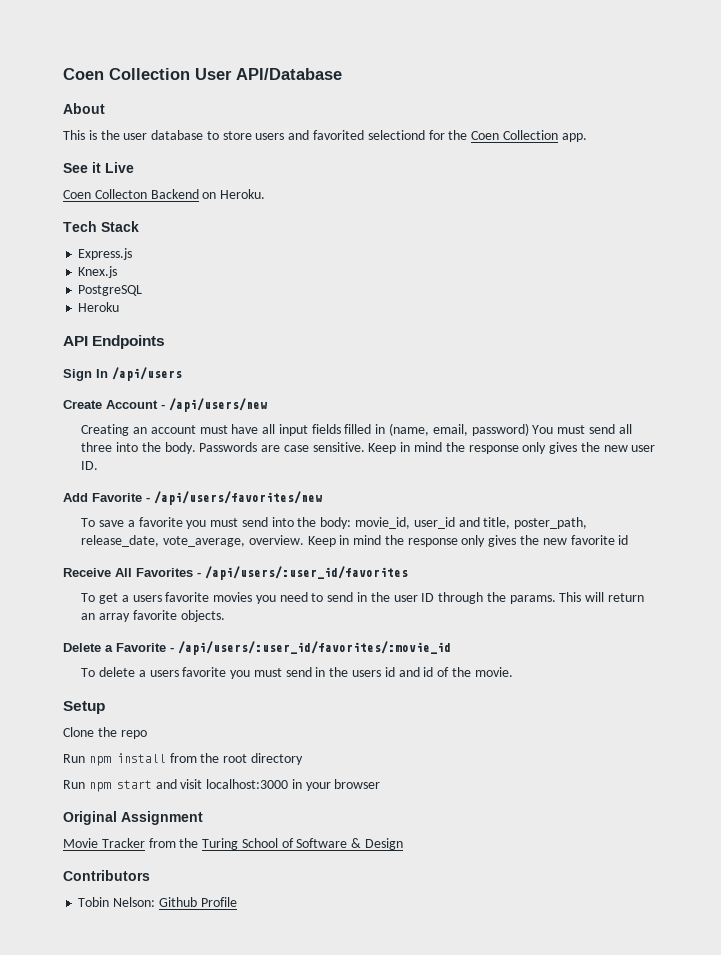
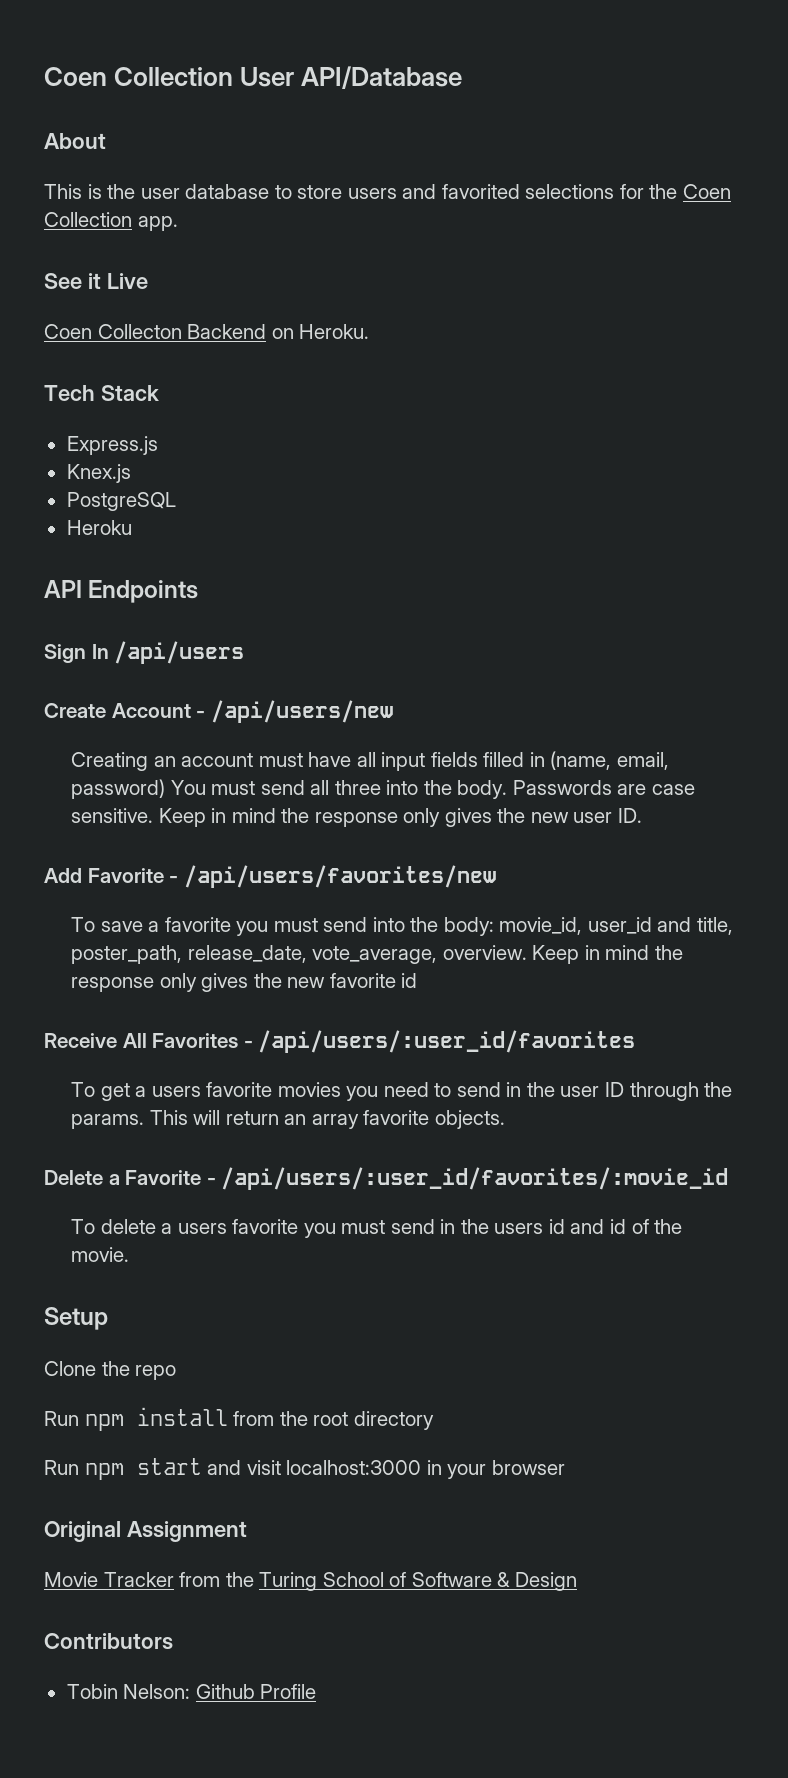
[367,130,425,140] selectiond -> [525,184,615,199] selections

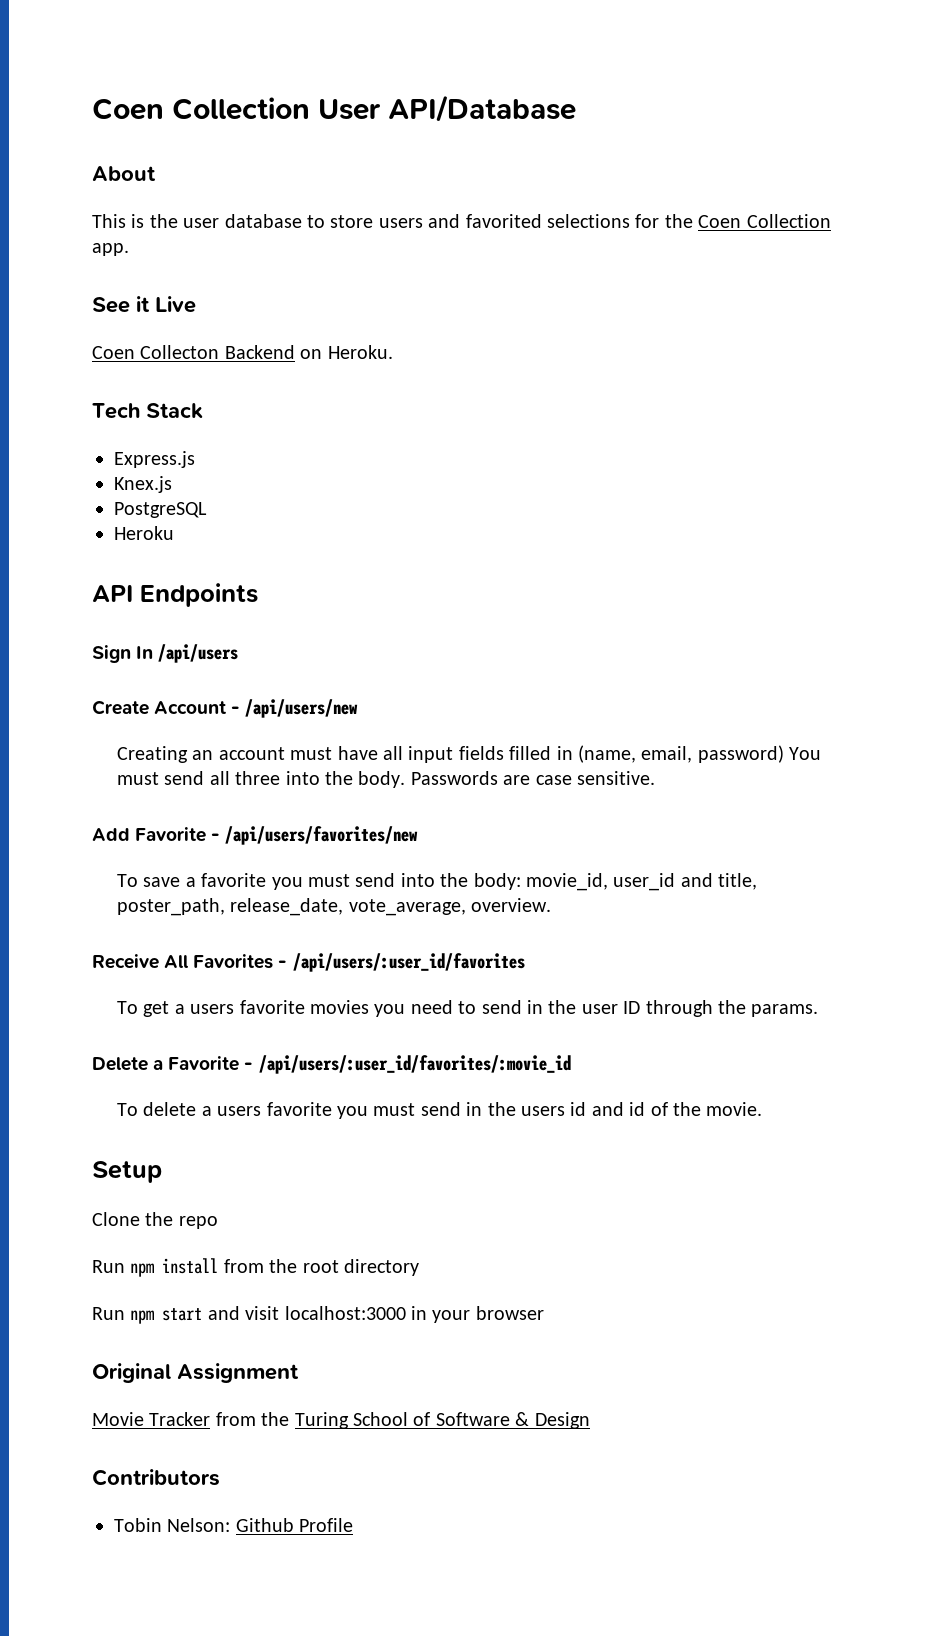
[158,808,642,827] Keep in mind the response only gives the new user ID. -> (655, 778) none
[532,945,683,964] [71,973,418,992] Keep in mind the response only gives the new favorite id -> (552, 905) none
[149,1110,505,1129] This will return an array favorite objects. -> (819, 1010) none

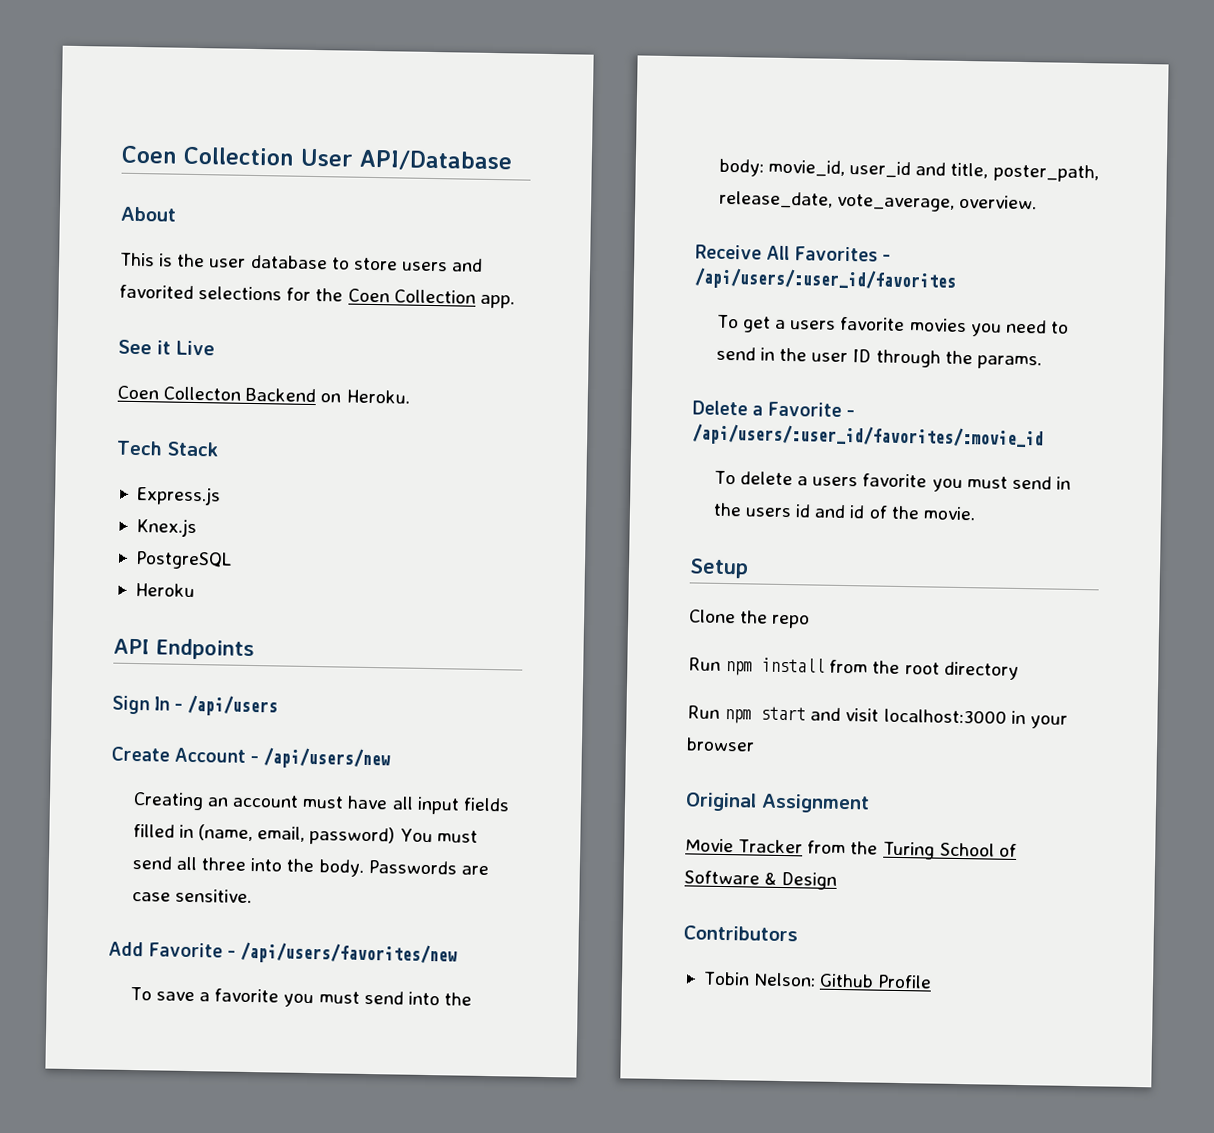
(154, 652) none -> [174,703,184,711] -

